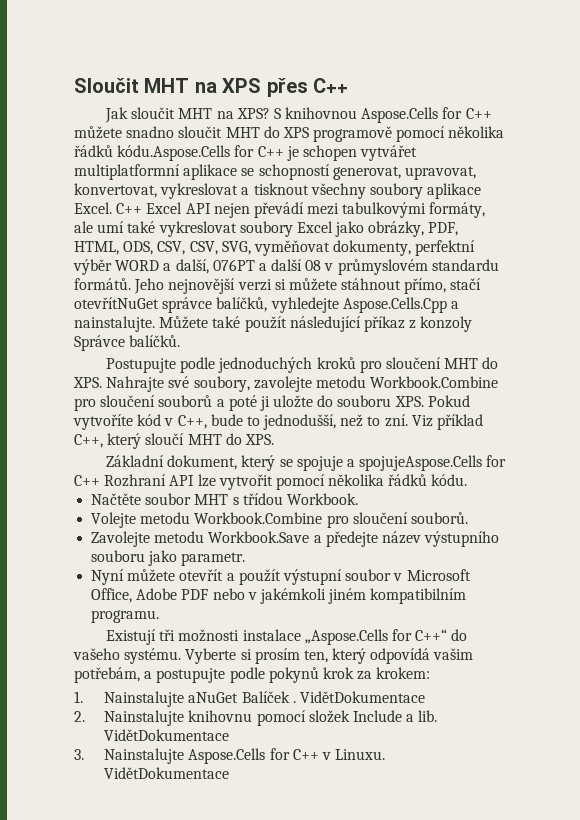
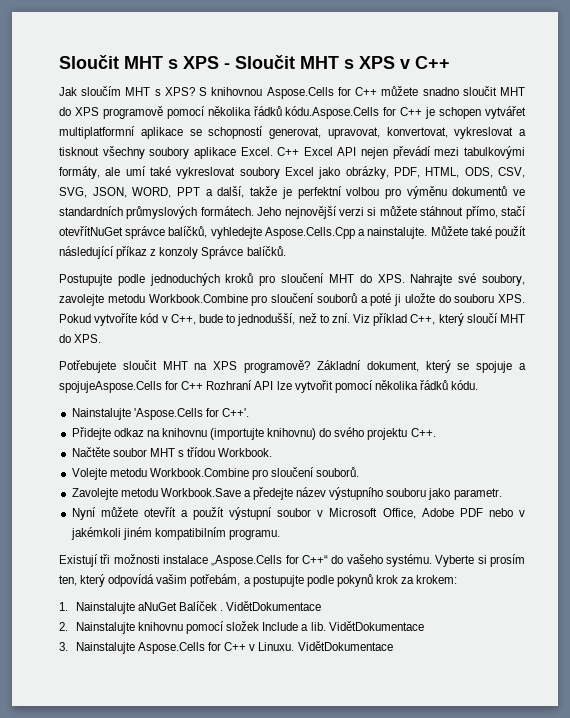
[74,78,308,97] Sloučit MHT na XPS přes -> [59,55,410,69] Sloučit MHT s XPS - Sloučit MHT s XPS v
[131,107,234,119] sloučit MHT na -> [81,86,161,96] sloučím MHT s
[189,240,476,256] [73,259,499,275] [74,278,131,290] CSV, SVG, vyměňovat dokumenty, perfektní výběr WORD a další, 076PT a další 08 v průmyslovém standardu formátů. -> [59,186,525,199] [59,206,254,219] SVG, JSON, WORD, PPT a další, takže je perfektní volbou pro výměnu dokumentů ve standardních průmyslových formátech.
(274, 439) none -> [59,360,311,373] Potřebujete sloučit MHT na XPS programově?
(468, 480) none -> [71,408,249,420] [71,427,436,440] // Nainstalujte 'Aspose.Cells for C++'. // Přidejte odkaz na knihovnu (importujte knihovnu) do svého projektu C++.

